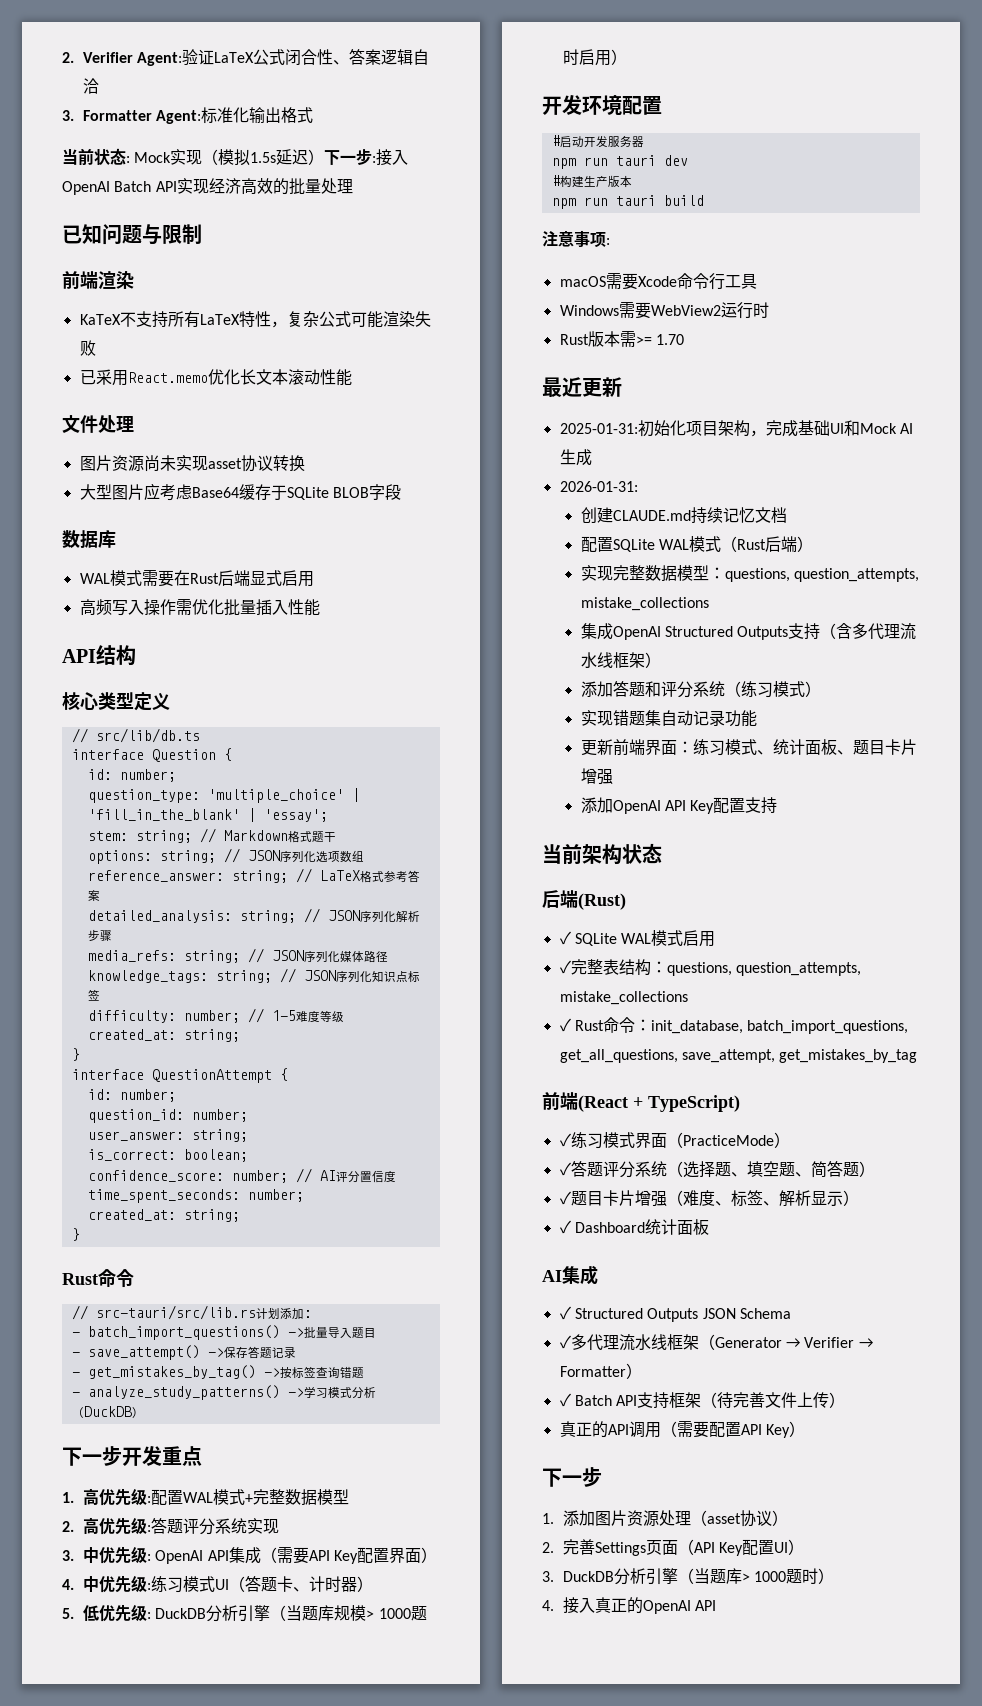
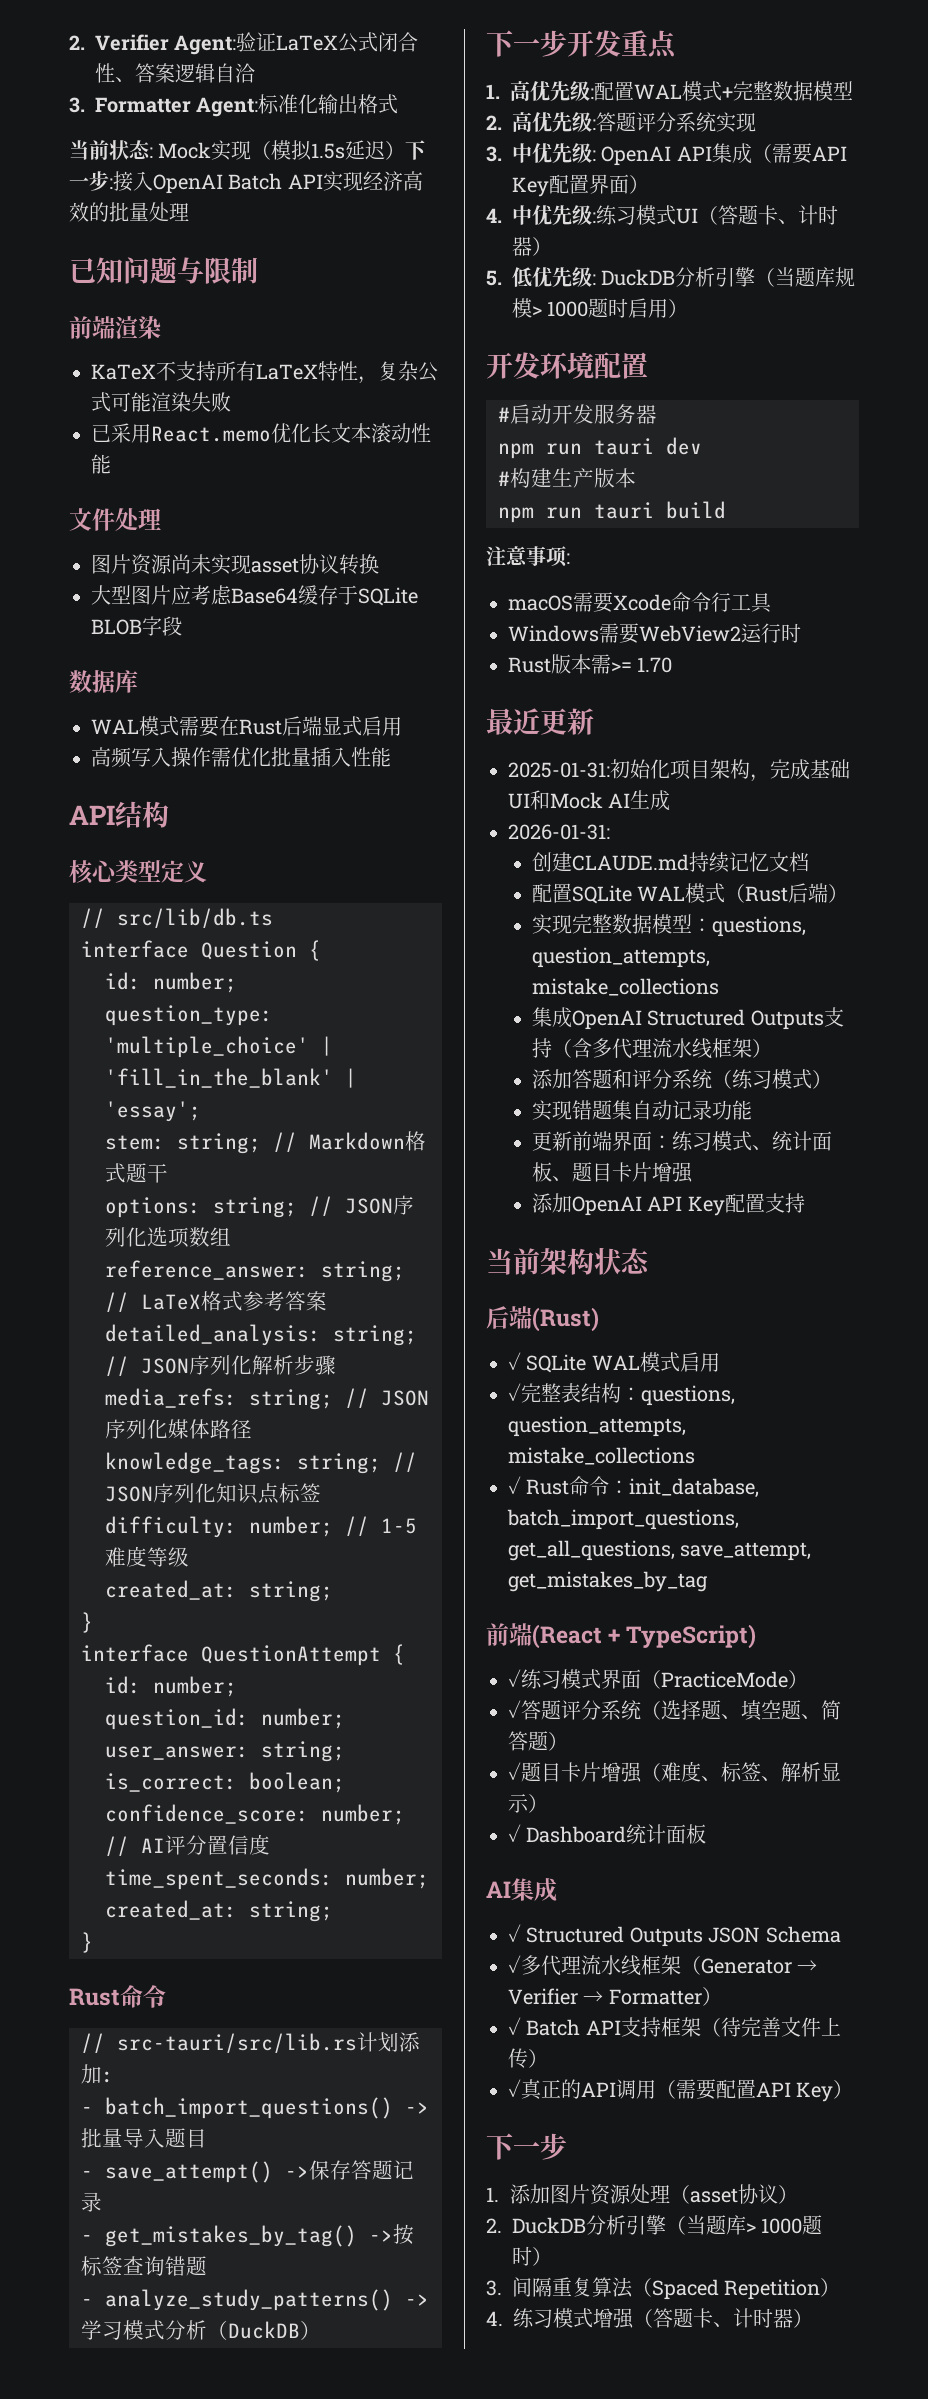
(846, 1400) none -> [508,2079,521,2097] ✓
[563,1539,805,1556] [542,1571,554,1582] 完善Settings页面（API Key配置UI） // 3. -> (502, 2225) none
[542,1597,717,1614] 4.接入真正的OpenAI API -> [486,2277,841,2300] [486,2308,813,2329] 3.间隔重复算法（Spaced Repetition） // 4.练习模式增强（答题卡、计时器）

